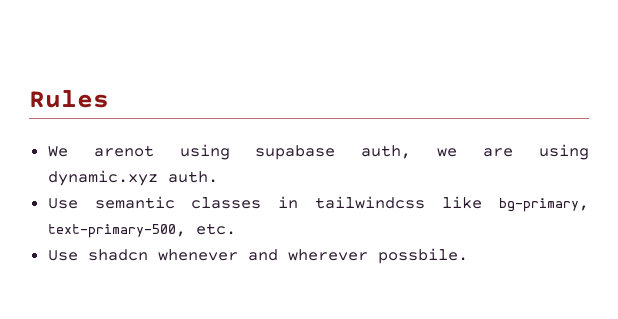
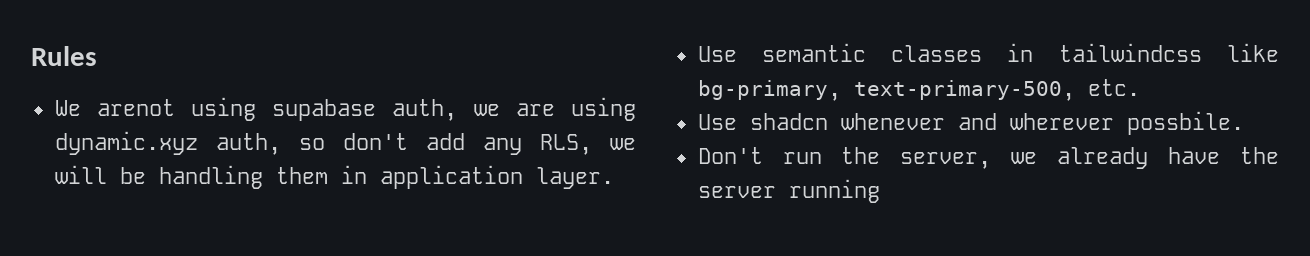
[167,171,218,183] auth. -> [215,133,636,155] [54,165,614,189] auth, so don't add any RLS, we will be handling them in application layer.
(468, 256) none -> [697,147,1279,169] [697,179,880,203] // Don't run the server, we already have the server running

